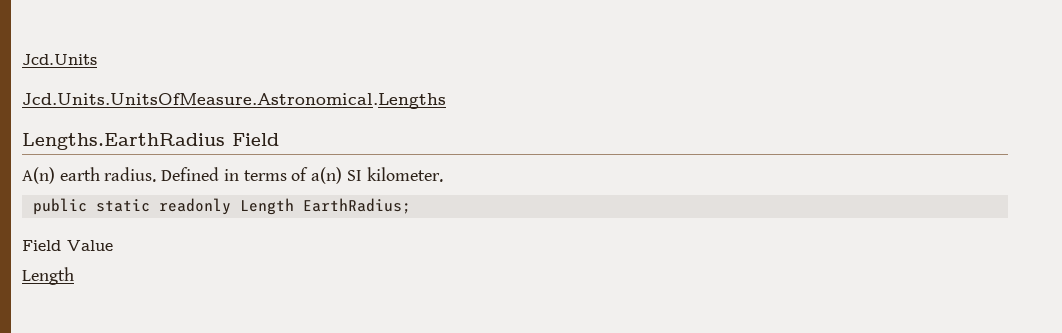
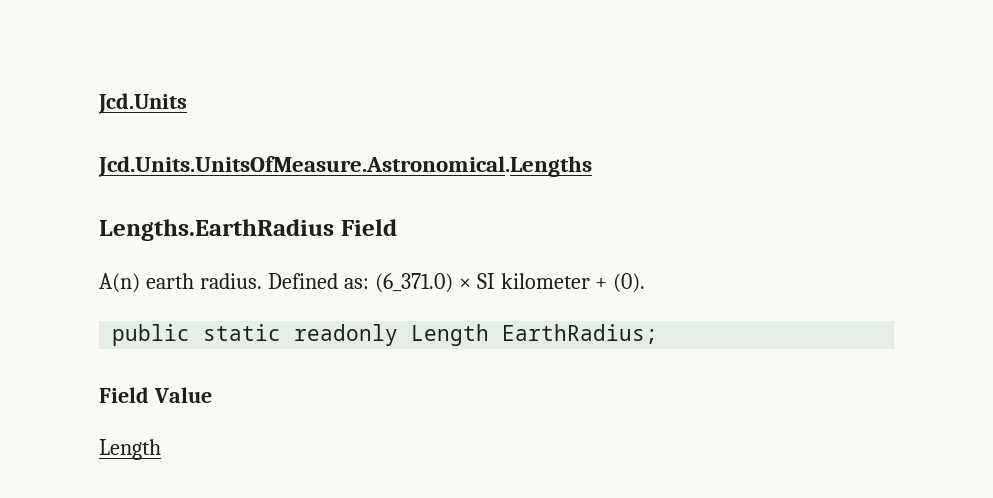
[223,167,443,184] in terms of a(n) SI kilometer. -> [343,273,646,293] as: (6_371.0) × SI kilometer + (0).

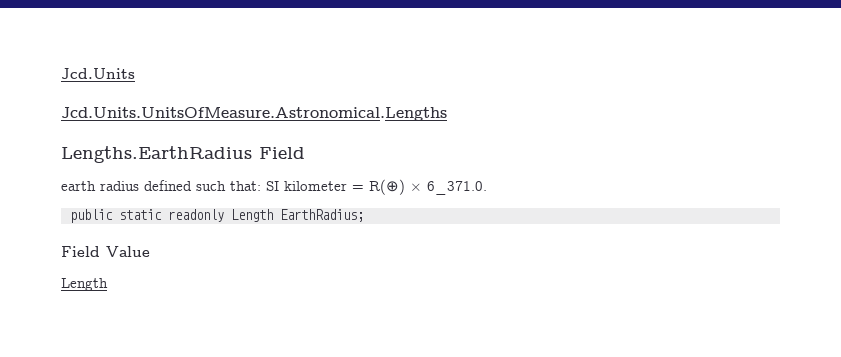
[99,273,646,293] A(n) earth radius. Defined as: (6_371.0) × SI kilometer + (0). -> [61,179,487,195] earth radius defined such that: SI kilometer = R(⊕) × 6_371.0.

